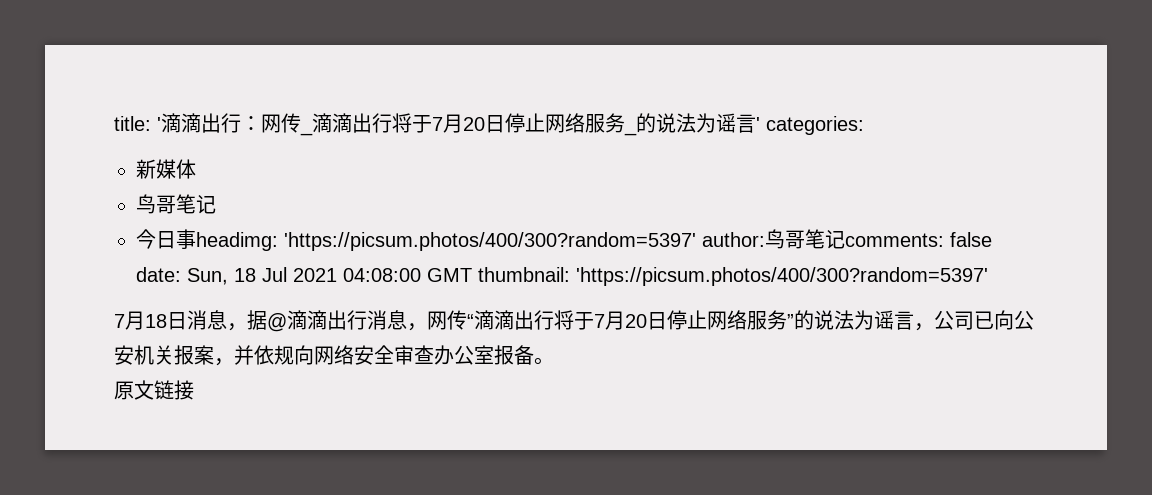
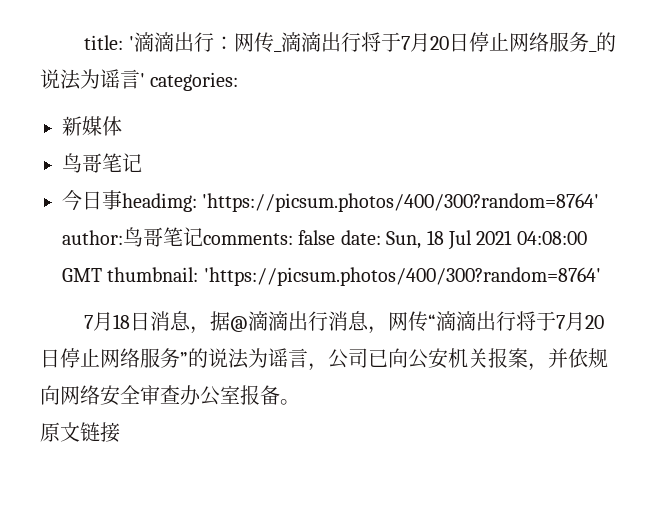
[284,232,696,251] 'https://picsum.photos/400/300?random=5397' -> [202,193,600,212] 'https://picsum.photos/400/300?random=8764'
[576,267,988,286] 'https://picsum.photos/400/300?random=5397' -> [203,267,601,286] 'https://picsum.photos/400/300?random=8764'

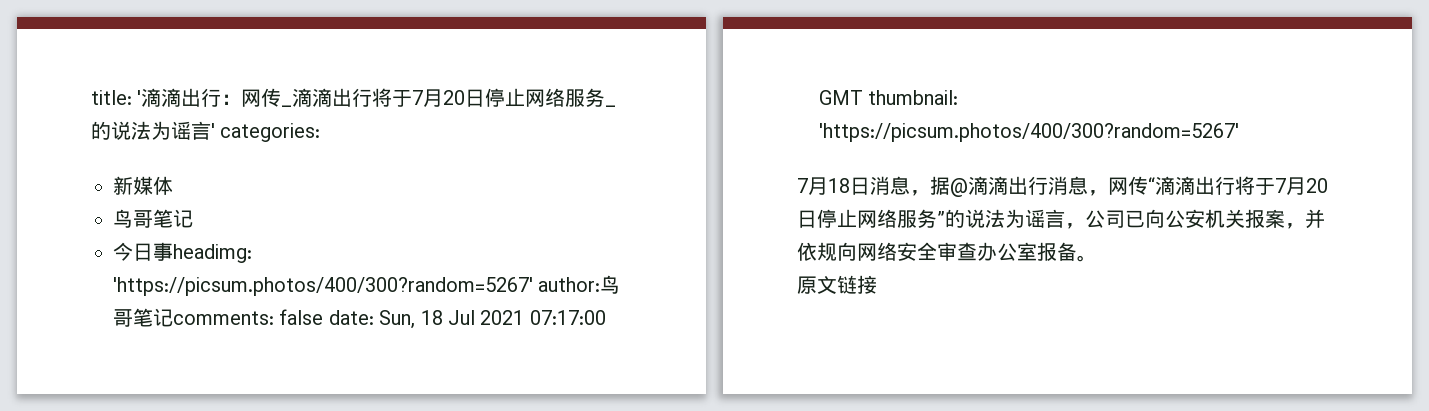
[202,193,600,212] 'https://picsum.photos/400/300?random=8764' -> [113,277,533,296] 'https://picsum.photos/400/300?random=5267'
[516,231,587,245] 04:08:00 -> [529,310,606,325] 07:17:00
[203,267,601,286] 'https://picsum.photos/400/300?random=8764' -> [819,123,1239,142] 'https://picsum.photos/400/300?random=5267'

